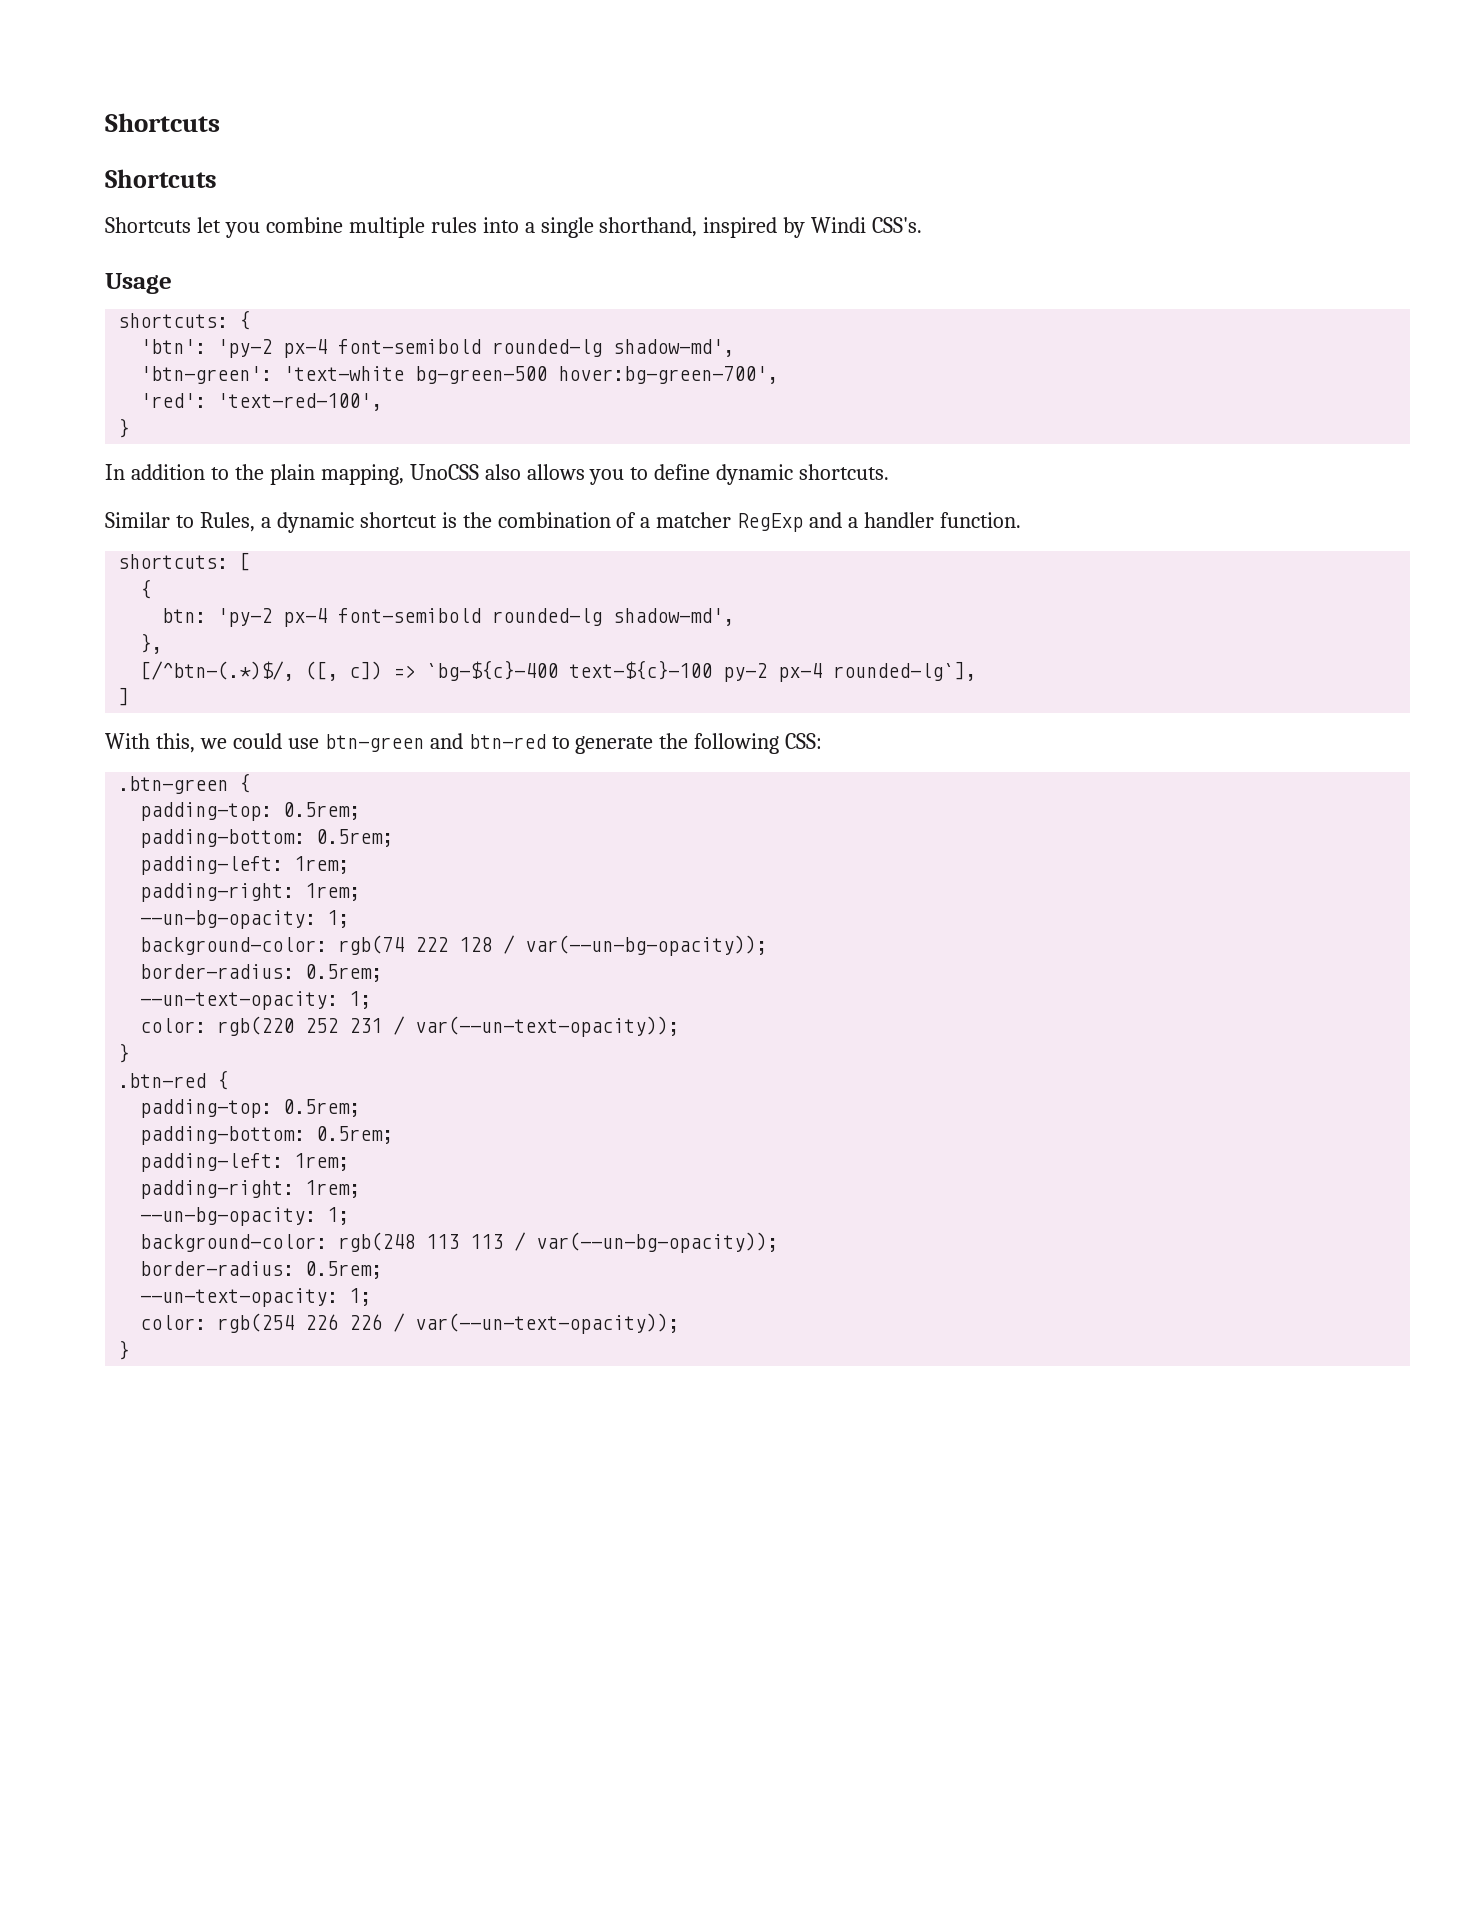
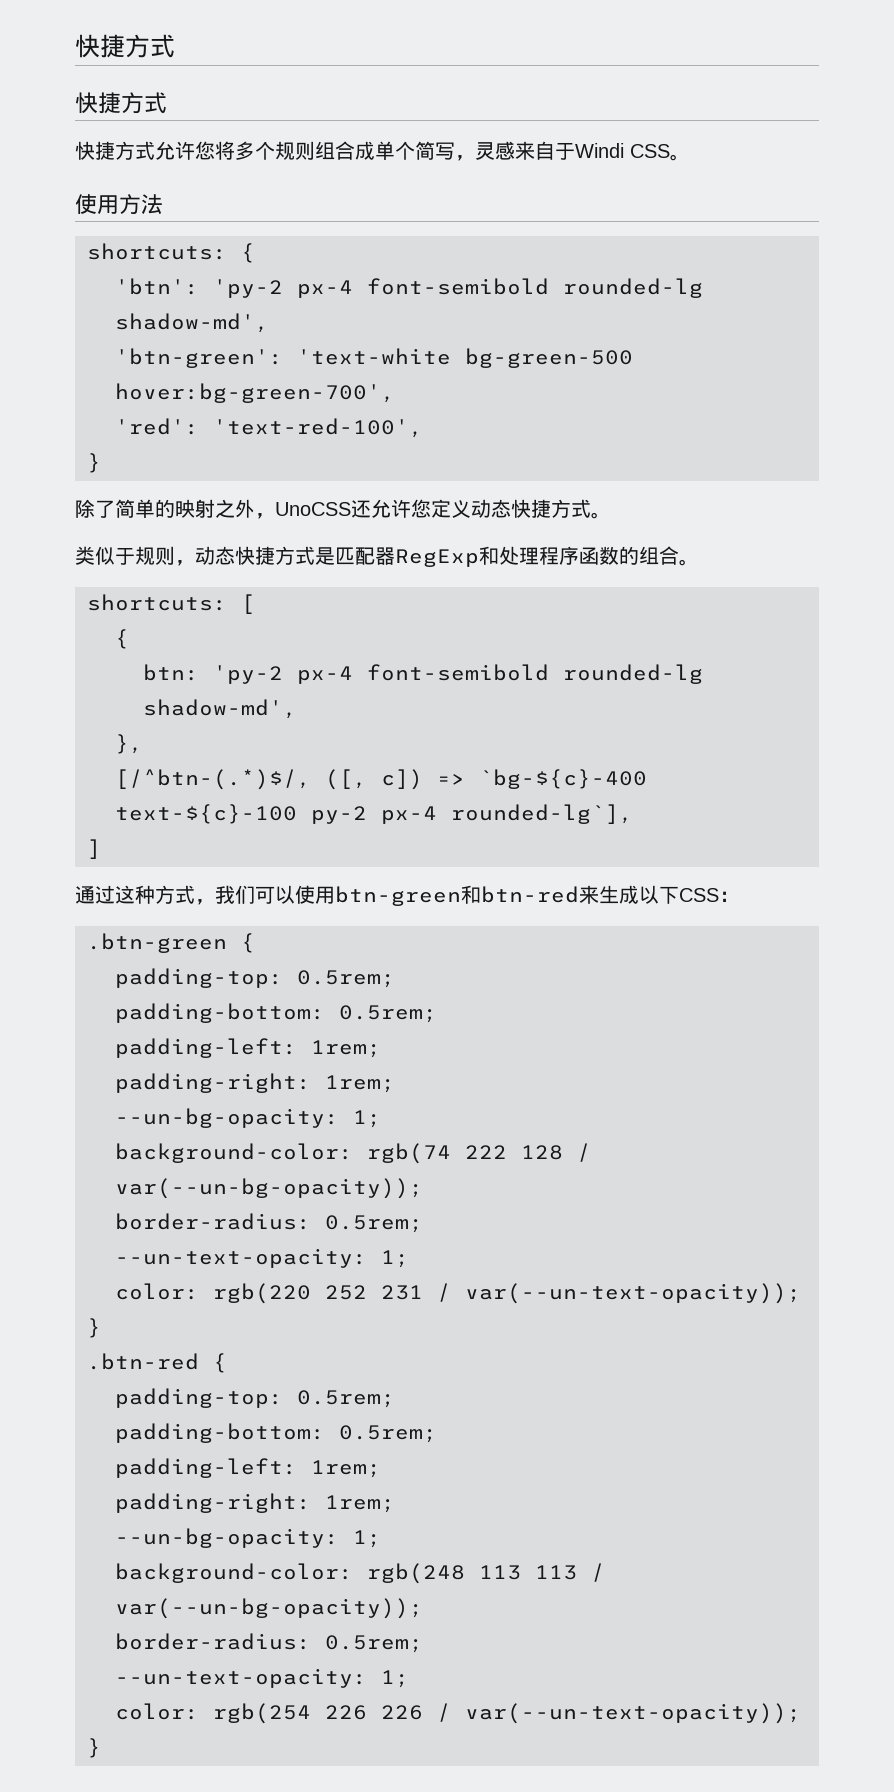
[105,113,220,132] [105,169,217,188] [105,217,923,238] [105,273,172,294] Shortcuts // Shortcuts // Shortcuts let you combine multiple rules into a single shorthand, inspired by Windi CSS's. // Usage -> [75,34,175,58] [75,92,167,114] [75,141,690,161] [75,194,163,214] 快捷方式 // 快捷方式 // 快捷方式允许您将多个规则组合成单个简写，灵感来自于Windi CSS。 // 使用方法
[105,464,890,485] [105,512,1022,533] In addition to the plain mapping, UnoCSS also allows you to define dynamic shortcuts. // Similar to Rules, a dynamic shortcut is the combination of a matcher RegExp and a handler function. -> [75,499,611,519] [75,546,699,567] 除了简单的映射之外，UnoCSS还允许您定义动态快捷方式。 // 类似于规则，动态快捷方式是匹配器RegExp和处理程序函数的组合。
[105,733,823,754] With this, we could use btn-green and btn-red to generate the following CSS: -> [75,885,739,906] 通过这种方式，我们可以使用btn-green和btn-red来生成以下CSS：

